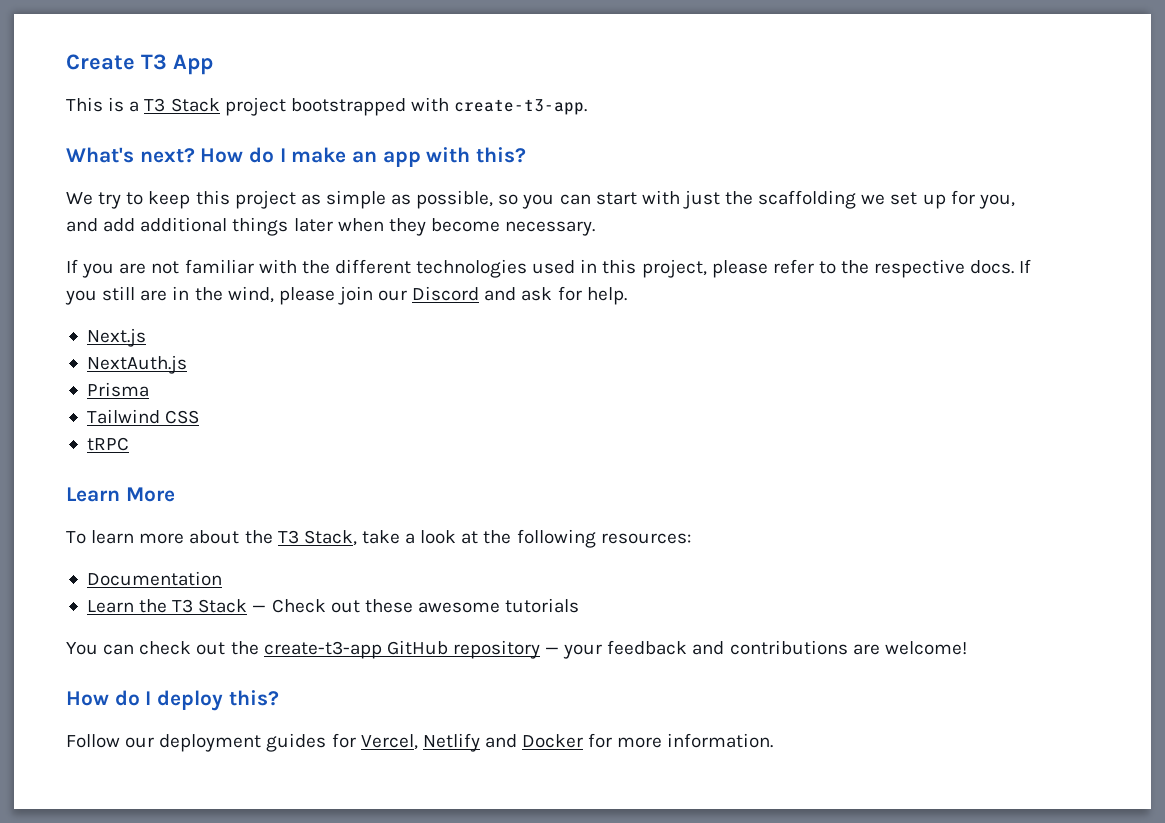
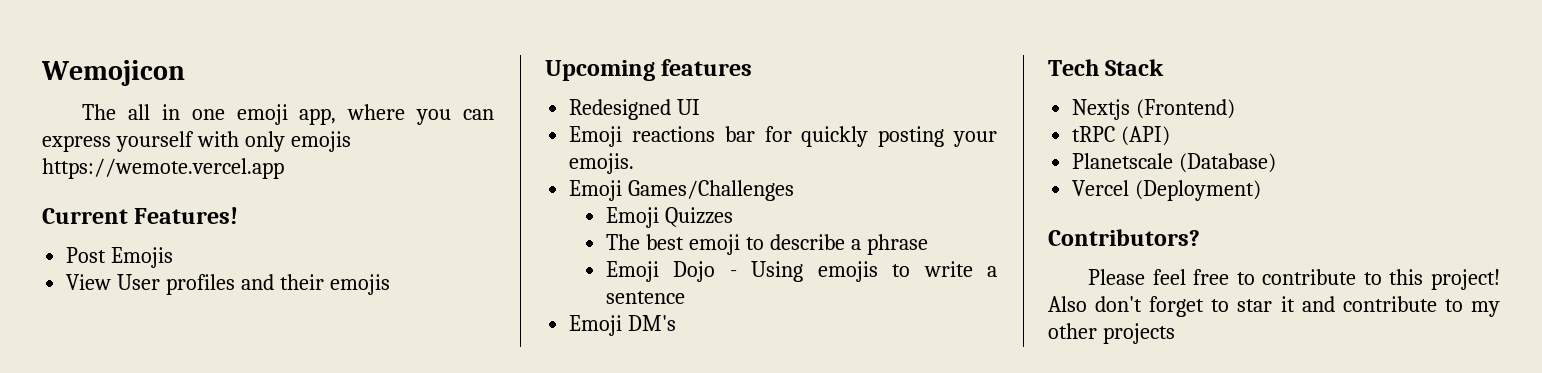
[66,54,213,75] [66,97,588,116] [66,147,527,167] [66,190,1015,209] [66,217,596,236] [66,259,1032,278] [65,286,627,305] [86,328,146,347] [86,355,187,374] [86,382,149,397] [86,409,200,424] [86,437,129,451] [66,487,175,502] [66,529,691,548] [86,571,222,586] [86,598,580,613] [66,640,967,659] [66,690,279,711] [66,733,774,752] Create T3 App // This is a T3 Stack project bootstrapped with create-t3-app. // What's next? How do I make an app with this? // We try to keep this project as simple as possible, so you can start with just the scaffolding we set up for you, and add additional things later when they become necessary. // If you are not familiar with the different technologies used in this project, please refer to the respective docs. If you still are in the wind, please join our Discord and ask for help. // Next.js // NextAuth.js // Prisma // Tailwind CSS // tRPC // Learn More // To learn more about the T3 Stack, take a look at the following resources: // Documentation // Learn the T3 Stack — Check out these awesome tutorials // You can check out the create-t3-app GitHub repository — your feedback and contributions are welcome! // How do I deploy this? // Follow our deployment guides for Vercel, Netlify and Docker for more information. -> [41,60,185,86] [82,104,495,125] [42,131,351,152] [42,158,284,179] [42,207,239,224] [66,247,174,268] [66,274,390,295] [545,59,753,81] [569,99,701,120] [569,126,997,147] [569,153,635,174] [569,180,795,201] [605,207,733,228] [605,234,928,255] [605,261,997,282] [605,291,685,304] [569,315,677,336] [1048,59,1165,76] [1072,99,1236,120] [1072,126,1171,146] [1072,153,1277,173] [1072,180,1262,201] [1048,229,1200,246] [1088,269,1500,290] [1048,296,1500,317] [1048,323,1175,344] Wemojicon // The all in one emoji app, where you can express yourself with only emojis https://wemote.vercel.app // Current Features! // Post Emojis // View User profiles and their emojis // Upcoming features // Redesigned UI // Emoji reactions bar for quickly posting your emojis. // Emoji Games/Challenges // Emoji Quizzes // The best emoji to describe a phrase // Emoji Dojo - Using emojis to write a sentence // Emoji DM's // Tech Stack // Nextjs (Frontend) // tRPC (API) // Planetscale (Database) // Vercel (Deployment) // Contributors? // Please feel free to contribute to this project! Also don't forget to star it and contribute to my other projects

